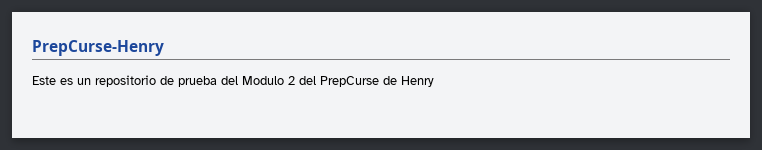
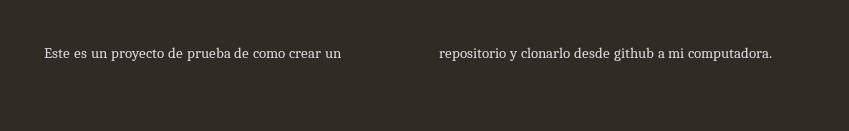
[32,40,164,56] PrepCurse-Henry // -> (44, 53) none
[95,75,156,87] repositorio -> [110,49,164,61] proyecto
[221,76,434,87] del Modulo 2 del PrepCurse de Henry -> [234,47,773,61] de como crear un repositorio y clonarlo desde github a mi computadora.

